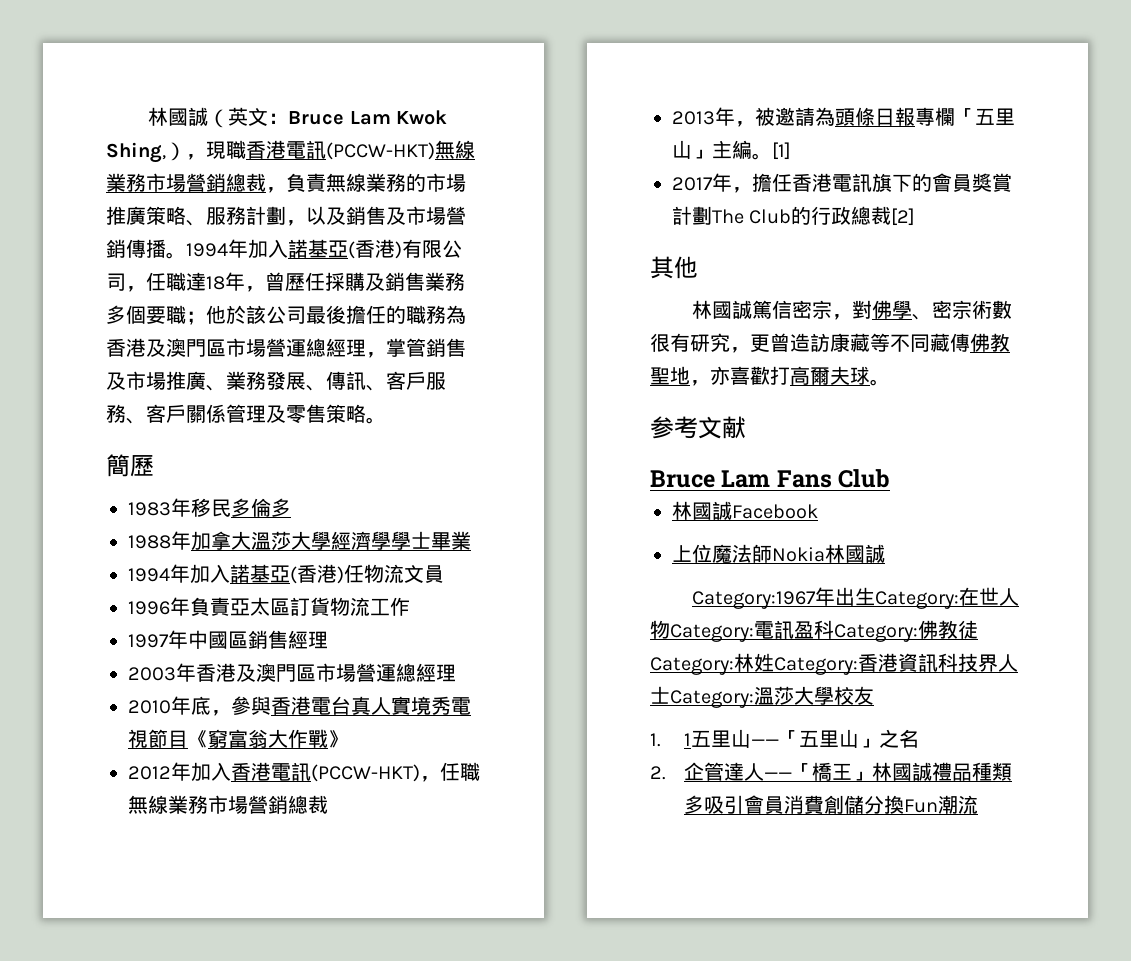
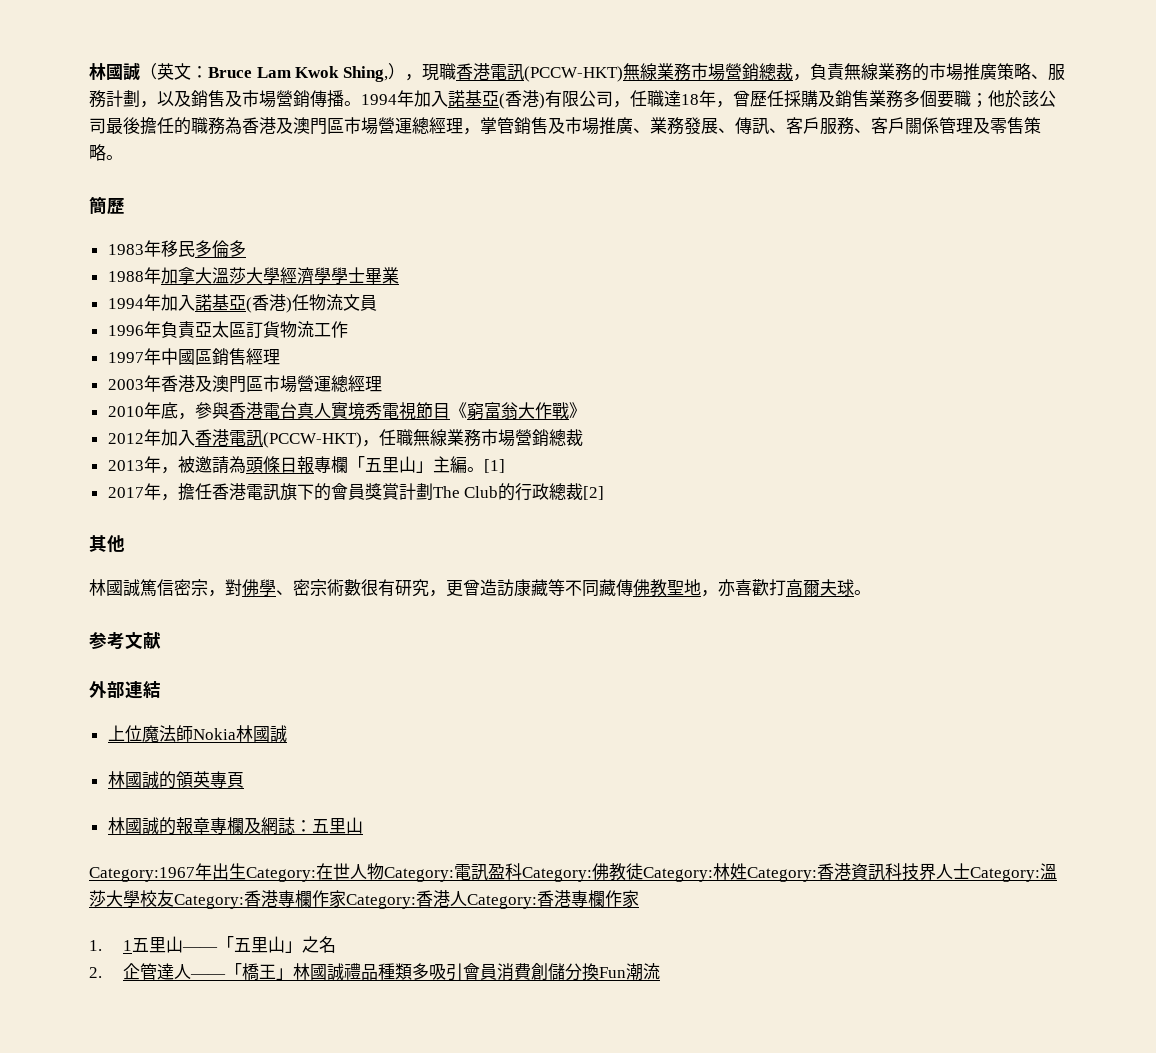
[650,469,891,488] [672,501,818,520] Bruce Lam Fans Club // 林國誠Facebook -> [89,681,161,699] 外部連結
(885, 553) none -> [107,771,244,789] [107,817,363,835] // 林國誠的領英專頁 // 林國誠的報章專欄及網誌：五里山
(874, 695) none -> [174,890,639,909] Category:香港專欄作家Category:香港人Category:香港專欄作家

